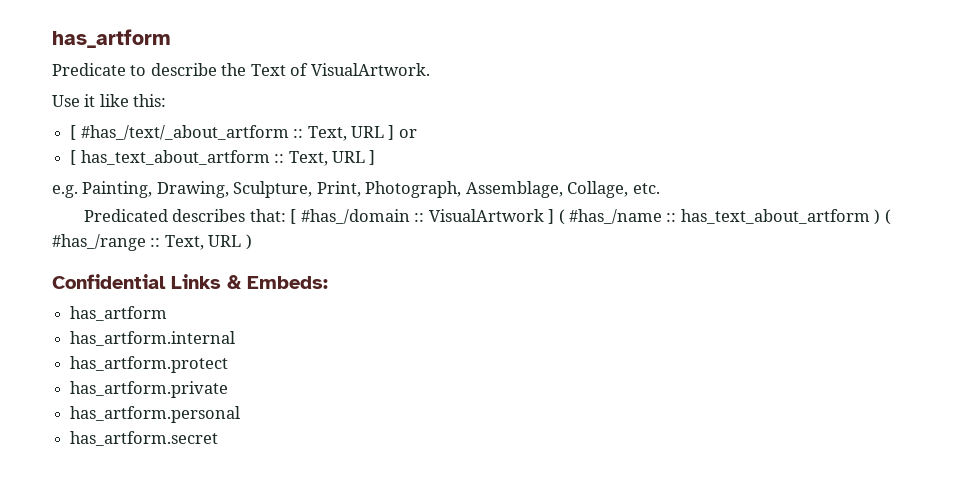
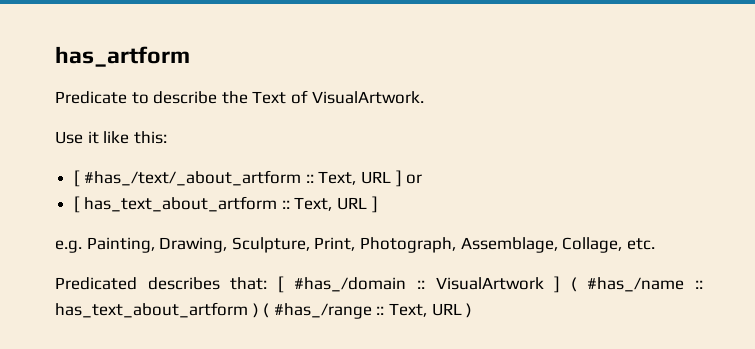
[52,274,328,289] [70,306,168,321] [70,331,236,346] [70,356,229,373] [70,381,229,398] [70,406,241,423] [70,431,219,446] // Confidential Links & Embeds: // has_artform // has_artform.internal // has_artform.protect // has_artform.private // has_artform.personal // has_artform.secret -> (473, 310) none

